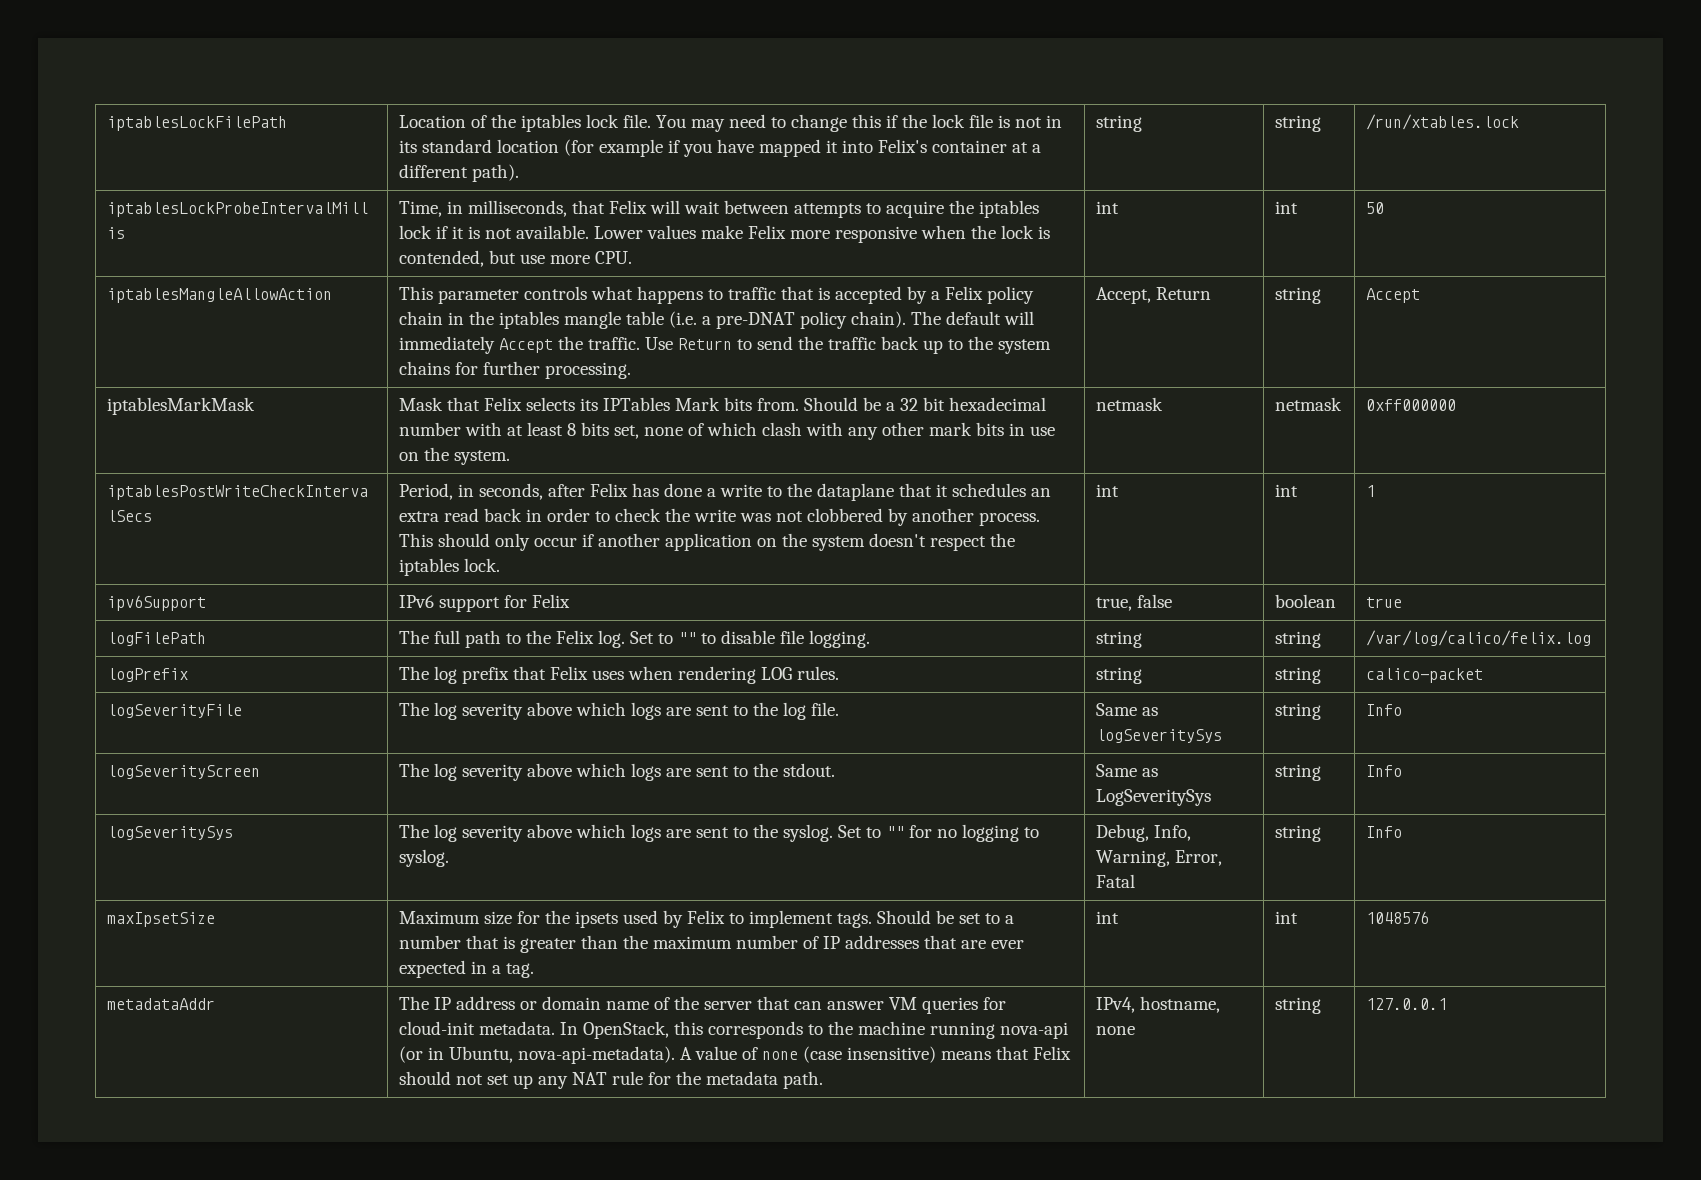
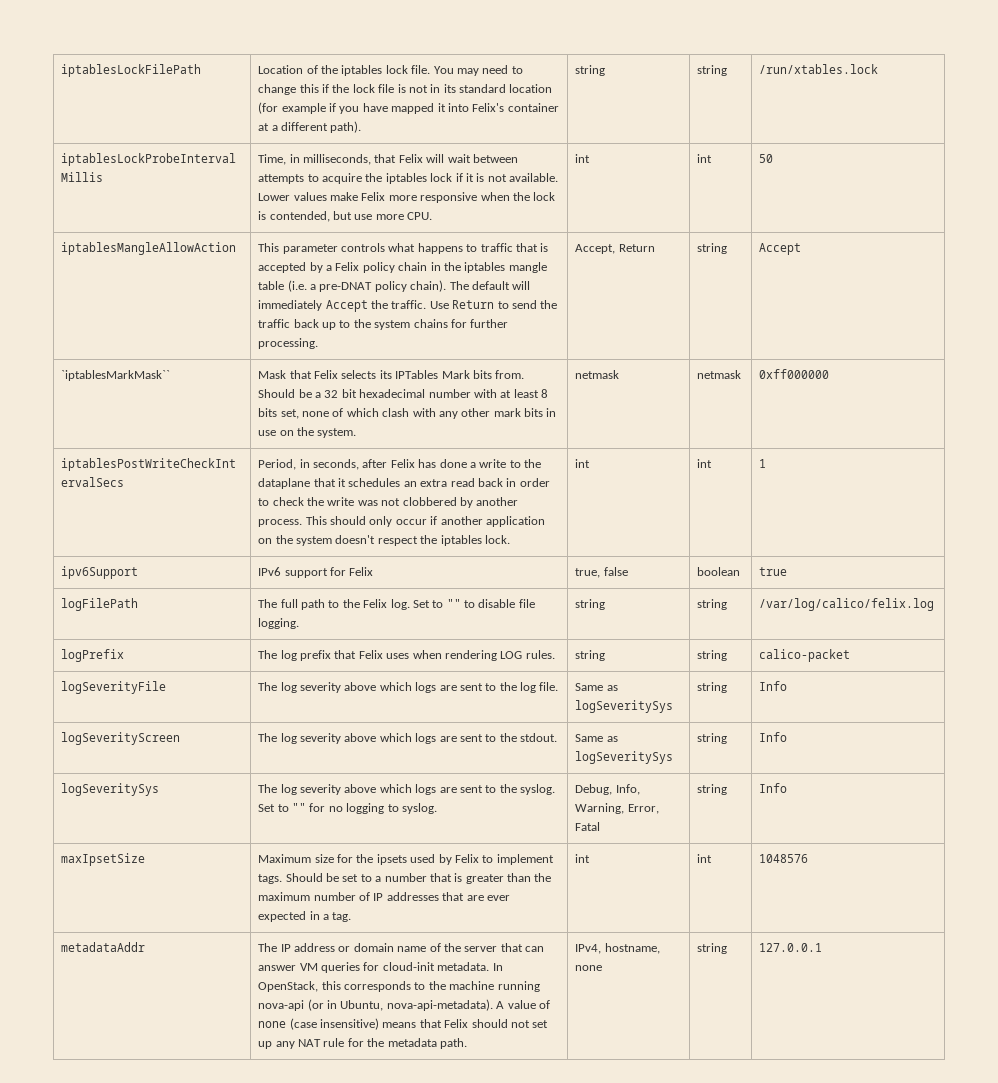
[107,397,256,415] iptablesMarkMask -> [61,370,171,381] `iptablesMarkMask``
[1096,789,1212,806] LogSeveritySys -> [575,751,674,764] logSeveritySys

